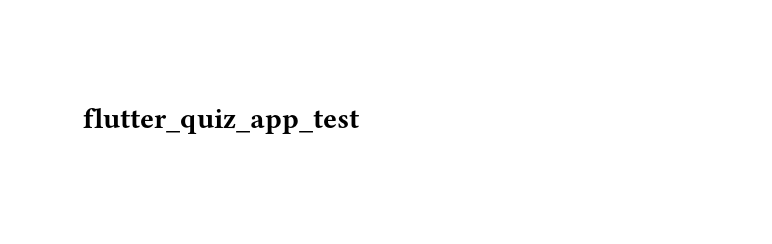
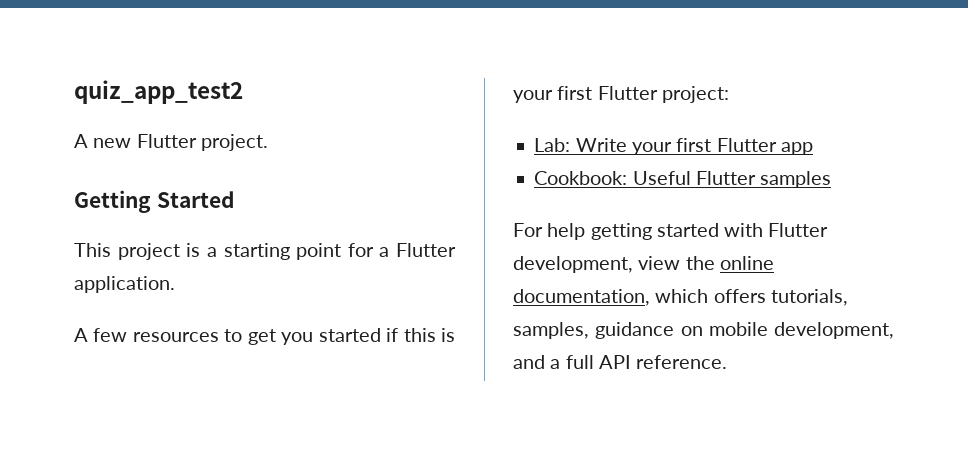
[83,108,359,134] flutter_quiz_app_test -> [74,80,243,104] [74,134,268,151] [74,190,235,213] [74,243,456,260] [74,276,175,293] [74,328,456,345] [513,86,729,103] [534,138,813,155] [534,171,832,188] [513,223,829,240] [513,256,774,273] [513,289,848,306] [513,322,894,339] [513,355,728,369] quiz_app_test2 // A new Flutter project. // Getting Started // This project is a starting point for a Flutter application. // A few resources to get you started if this is your first Flutter project: // Lab: Write your first Flutter app // Cookbook: Useful Flutter samples // For help getting started with Flutter development, view the online documentation, which offers tutorials, samples, guidance on mobile development, and a full API reference.

